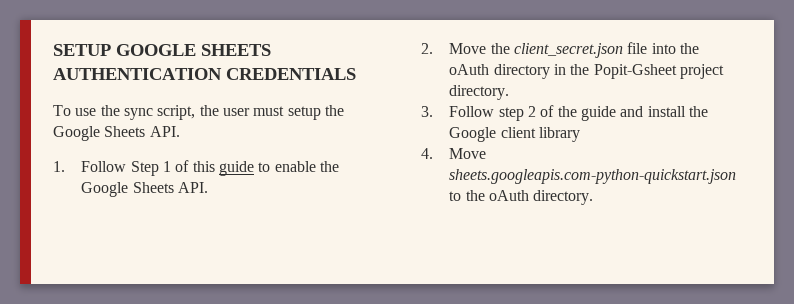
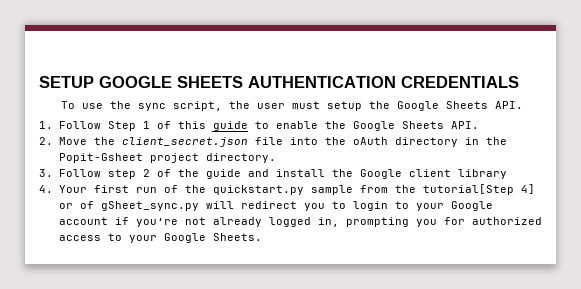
[449,148,487,159] [449,169,737,184] [449,190,594,205] Move sheets.googleapis.com-python-quickstart.json to the oAuth directory. -> [58,184,535,195] [58,201,493,211] [58,217,542,227] [58,233,262,243] Your first run of the quickstart.py sample from the tutorial[Step 4] or of gSheet_sync.py will redirect you to login to your Google account if you’re not already logged in, prompting you for authorized access to your Google Sheets.

